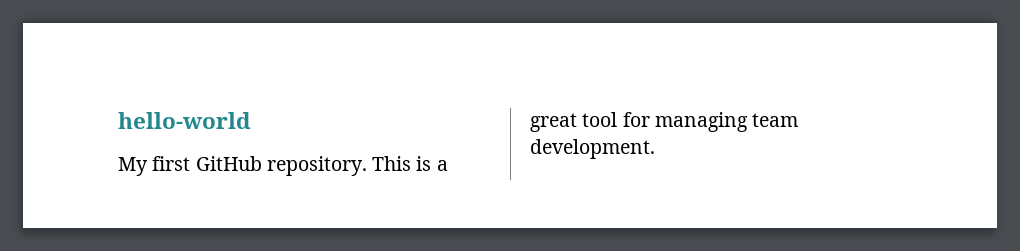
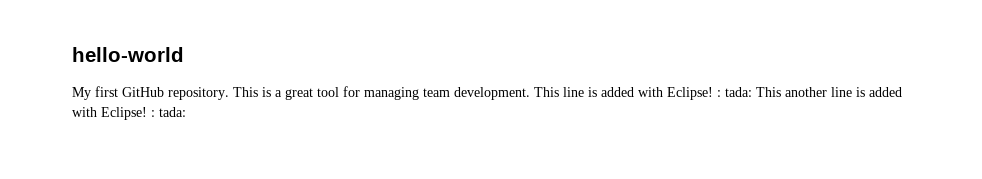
(655, 149) none -> [534,87,902,100] [72,107,186,120] This line is added with Eclipse! : tada: This another line is added with Eclipse! : tada:

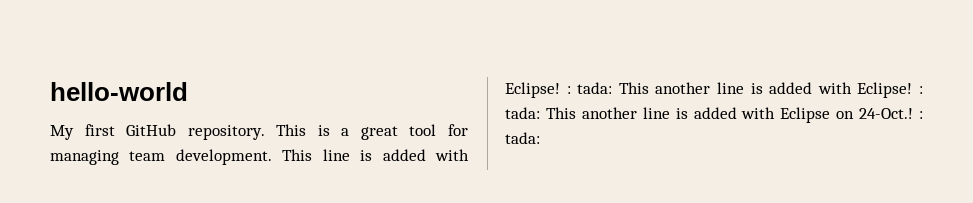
(186, 112) none -> [545,107,923,123] [505,132,540,144] This another line is added with Eclipse on 24-Oct.! : tada:

